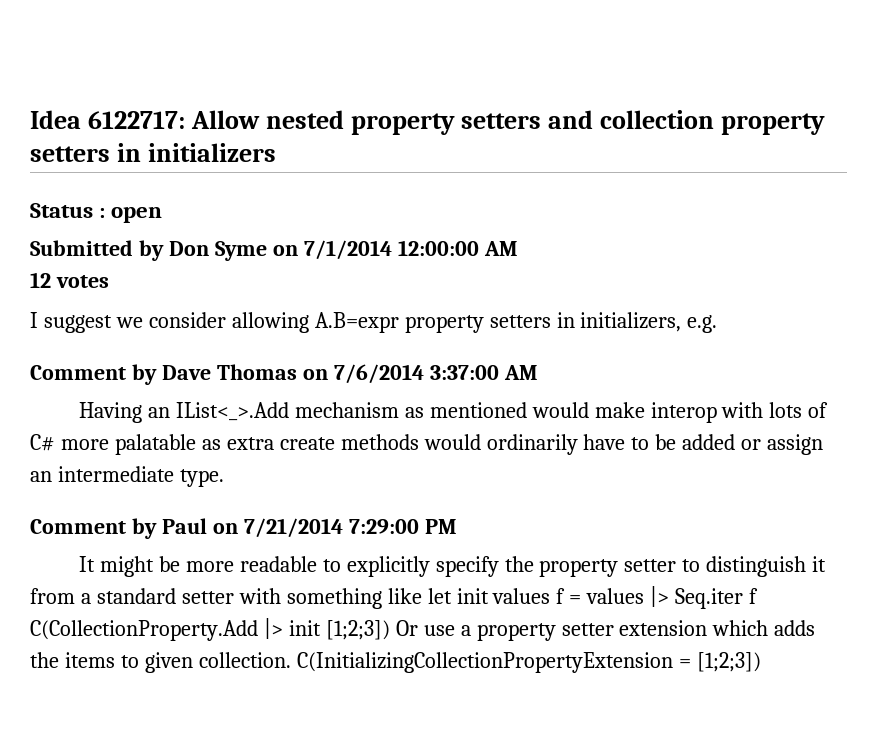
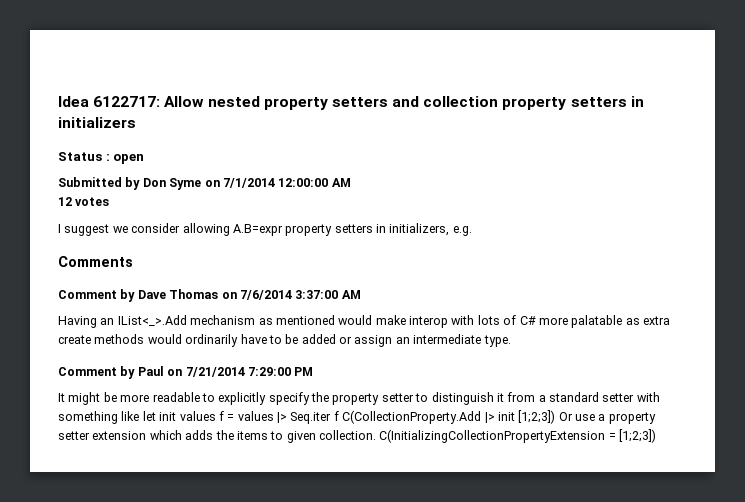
(718, 324) none -> [58,256,133,267] // Comments

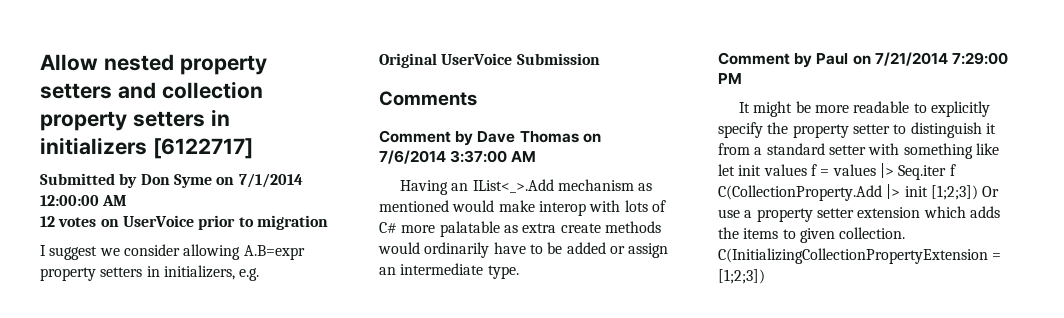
[58,96,161,107] Idea 6122717: -> (40, 62) none
[58,152,145,164] // Status : open -> [152,138,253,159] [6122717]
(110, 201) none -> [100,215,328,230] on UserVoice prior to migration
(472, 231) none -> [379,53,600,68] // Original UserVoice Submission

